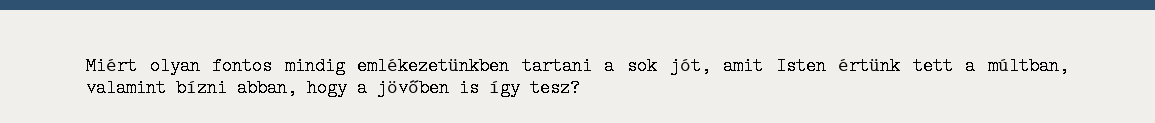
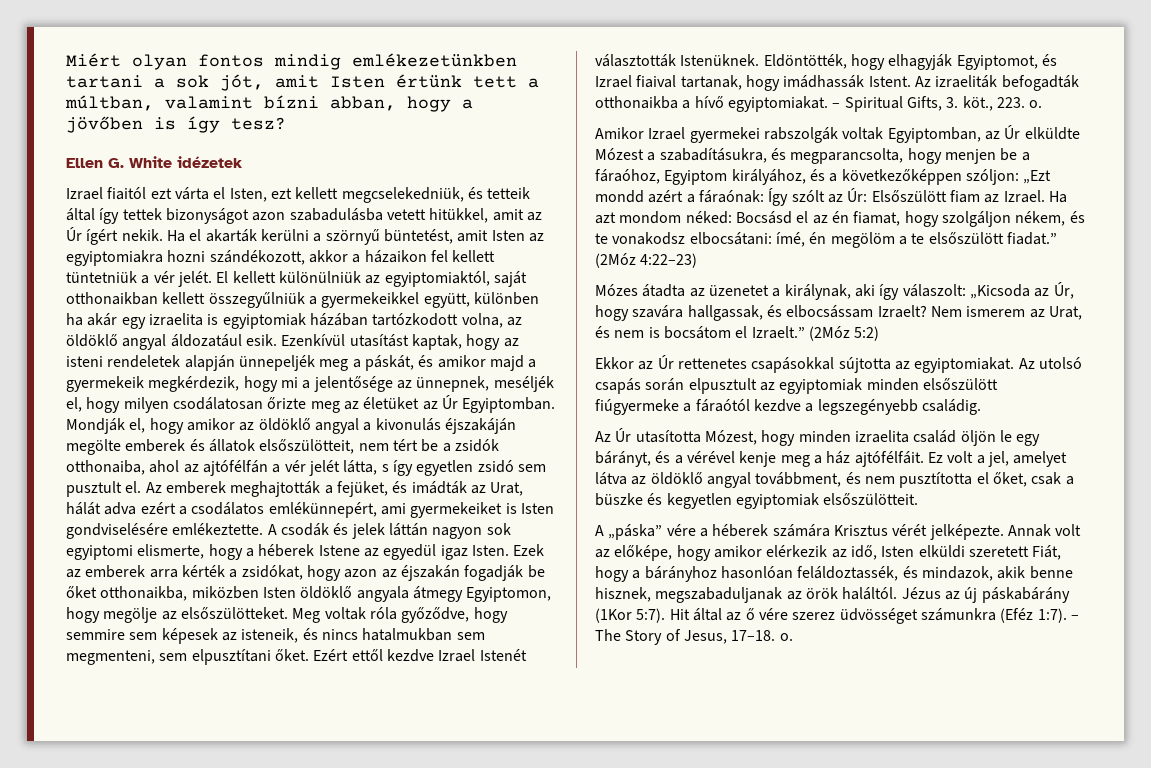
(580, 88) none -> [66,156,243,168] [66,187,531,203] [66,208,542,224] [66,227,544,245] [66,250,496,266] [66,271,527,287] [66,292,539,308] [66,313,522,329] [66,334,519,350] [66,355,537,371] [66,376,554,392] [66,395,556,413] [66,418,516,434] [66,439,499,455] [66,460,546,476] [66,481,524,497] [66,502,554,518] [66,523,511,539] [66,544,545,560] [66,565,545,581] [66,586,552,602] [66,607,508,623] [66,628,485,644] [66,649,527,665] [595,54,1057,70] [595,75,1079,91] [595,96,1043,112] [595,125,1080,143] [595,148,1030,164] [595,169,1052,185] [595,188,1067,206] [595,211,1085,227] [595,232,1057,248] [595,253,698,268] [595,282,1074,300] [595,305,1082,321] [595,326,880,341] [595,355,1082,373] [595,378,998,394] [595,399,981,415] [595,428,1041,446] [595,451,1068,467] [595,472,1074,488] [595,493,919,509] [595,524,1082,540] [595,545,1062,561] [595,566,1073,582] [595,587,1070,603] [595,608,1079,624] [595,629,793,645] // Ellen G. White idézetek // Izrael fiaitól ezt várta el Isten, ezt kellett megcselekedniük, és tetteik által így tettek bizonyságot azon szabadulásba vetett hitükkel, amit az Úr ígért nekik. Ha el akarták kerülni a szörnyű büntetést, amit Isten az egyiptomiakra hozni szándékozott, akkor a házaikon fel kellett tüntetniük a vér jelét. El kellett különülniük az egyiptomiaktól, saját otthonaikban kellett összegyűlniük a gyermekeikkel együtt, különben ha akár egy izraelita is egyiptomiak házában tartózkodott volna, az öldöklő angyal áldozatául esik. Ezenkívül utasítást kaptak, hogy az isteni rendeletek alapján ünnepeljék meg a páskát, és amikor majd a gyermekeik megkérdezik, hogy mi a jelentősége az ünnepnek, meséljék el, hogy milyen csodálatosan őrizte meg az életüket az Úr Egyiptomban. Mondják el, hogy amikor az öldöklő angyal a kivonulás éjszakáján megölte emberek és állatok elsőszülötteit, nem tért be a zsidók otthonaiba, ahol az ajtófélfán a vér jelét látta, s így egyetlen zsidó sem pusztult el. Az emberek meghajtották a fejüket, és imádták az Urat, hálát adva ezért a csodálatos emlékünnepért, ami gyermekeiket is Isten gondviselésére emlékeztette. A csodák és jelek láttán nagyon sok egyiptomi elismerte, hogy a héberek Istene az egyedül igaz Isten. Ezek az emberek arra kérték a zsidókat, hogy azon az éjszakán fogadják be őket otthonaikba, miközben Isten öldöklő angyala átmegy Egyiptomon, hogy megölje az elsőszülötteket. Meg voltak róla győződve, hogy semmire sem képesek az isteneik, és nincs hatalmukban sem megmenteni, sem elpusztítani őket. Ezért ettől kezdve Izrael Istenét választották Istenüknek. Eldöntötték, hogy elhagyják Egyiptomot, és Izrael fiaival tartanak, hogy imádhassák Istent. Az izraeliták befogadták otthonaikba a hívő egyiptomiakat. – Spiritual Gifts, 3. köt., 223. o. // Amikor Izrael gyermekei rabszolgák voltak Egyiptomban, az Úr elküldte Mózest a szabadításukra, és megparancsolta, hogy menjen be a fáraóhoz, Egyiptom királyához, és a következőképpen szóljon: „Ezt mondd azért a fáraónak: Így szólt az Úr: Elsőszülött fiam az Izrael. Ha azt mondom néked: Bocsásd el az én fiamat, hogy szolgáljon nékem, és te vonakodsz elbocsátani: ímé, én megölöm a te elsőszülött fiadat.” (2Móz 4:22–23) // Mózes átadta az üzenetet a királynak, aki így válaszolt: „Kicsoda az Úr, hogy szavára hallgassak, és elbocsássam Izraelt? Nem ismerem az Urat, és nem is bocsátom el Izraelt.” (2Móz 5:2) // Ekkor az Úr rettenetes csapásokkal sújtotta az egyiptomiakat. Az utolsó csapás során elpusztult az egyiptomiak minden elsőszülött fiúgyermeke a fáraótól kezdve a legszegényebb családig. // Az Úr utasította Mózest, hogy minden izraelita család öljön le egy bárányt, és a vérével kenje meg a ház ajtófélfáit. Ez volt a jel, amelyet látva az öldöklő angyal továbbment, és nem pusztította el őket, csak a büszke és kegyetlen egyiptomiak elsőszülötteit. // A „páska” vére a héberek számára Krisztus vérét jelképezte. Annak volt az előképe, hogy amikor elérkezik az idő, Isten elküldi szeretett Fiát, hogy a bárányhoz hasonlóan feláldoztassék, és mindazok, akik benne hisznek, megszabaduljanak az örök haláltól. Jézus az új páskabárány (1Kor 5:7). Hit által az ő vére szerez üdvösséget számunkra (Eféz 1:7). – The Story of Jesus, 17–18. o.

